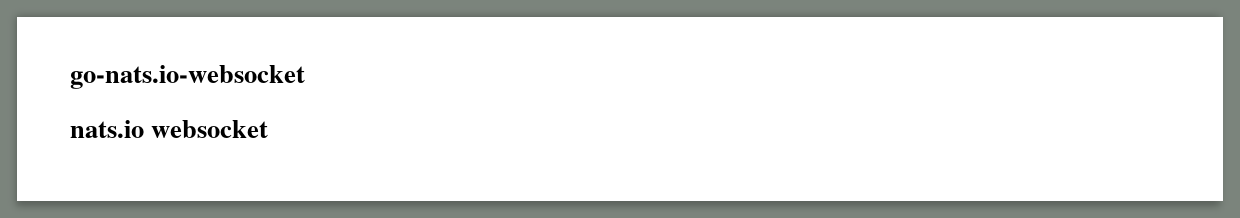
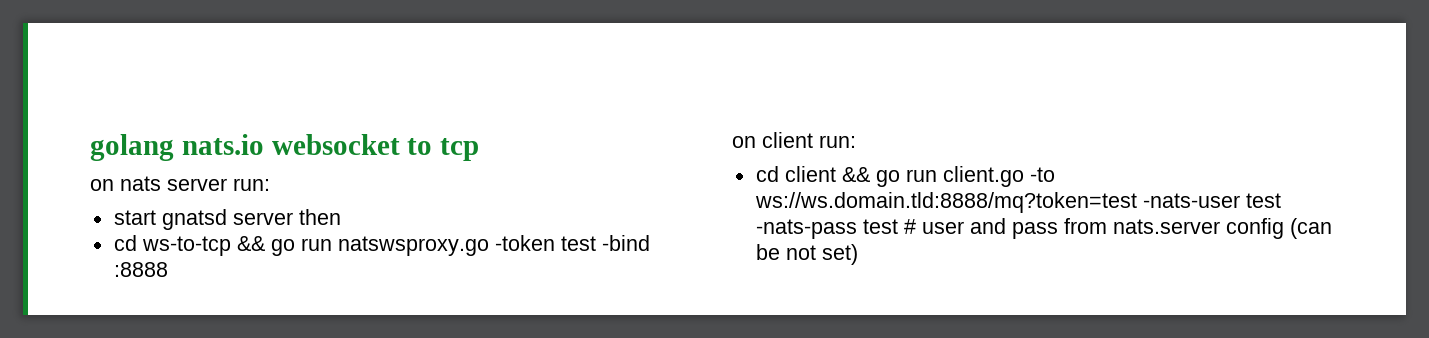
[70,65,305,89] go-nats.io-websocket // -> [90,134,174,161] golang
(269, 129) none -> [407,138,480,161] [90,176,270,191] [113,209,341,230] [113,235,650,256] [113,262,168,277] [732,132,856,148] [755,166,1055,187] [754,192,1281,213] [755,218,1332,239] [755,244,858,265] to tcp // on nats server run: // start gnatsd server then // cd ws-to-tcp && go run natswsproxy.go -token test -bind :8888 // on client run: // cd client && go run client.go -to ws://ws.domain.tld:8888/mq?token=test -nats-user test -nats-pass test # user and pass from nats.server config (can be not set)

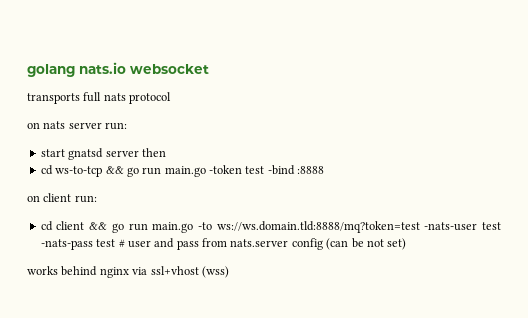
[407,138,480,161] to tcp -> [27,92,172,104] // transports full nats protocol
[337,236,489,256] natswsproxy.go -> [164,166,206,177] main.go
[942,166,1024,187] client.go -> [152,222,194,233] main.go
(858, 254) none -> [27,266,229,278] // works behind nginx via ssl+vhost (wss)

